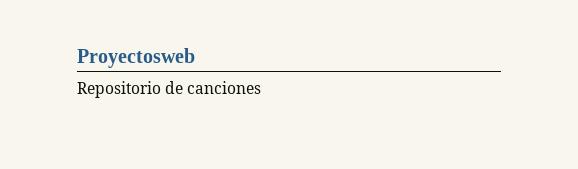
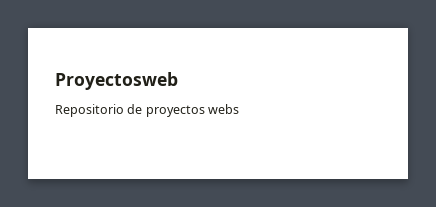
[187,81,262,94] canciones -> [145,104,240,117] proyectos webs

